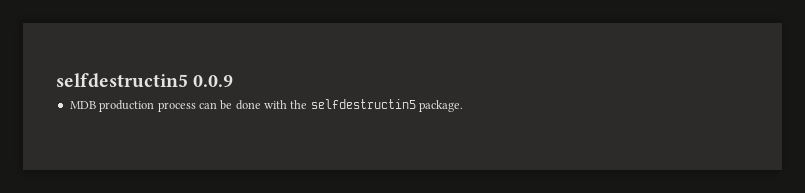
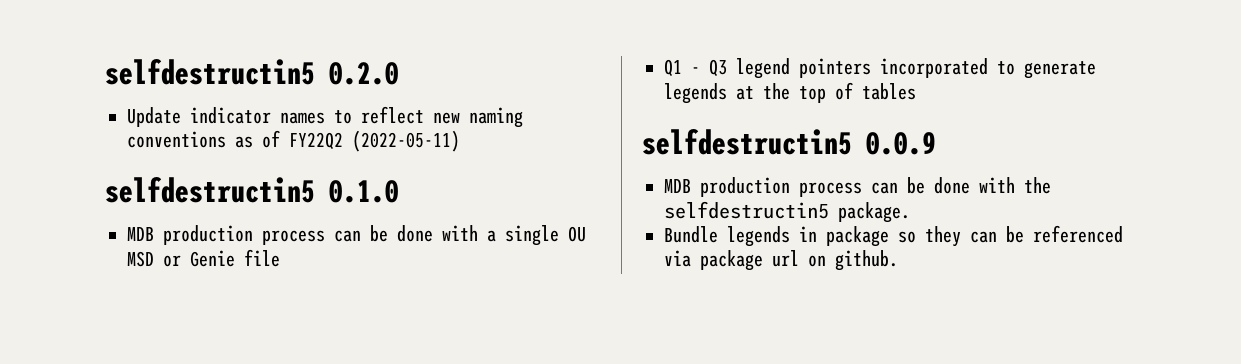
[56,73,188,88] selfdestructin5 -> [105,58,399,85] [127,106,523,128] [127,130,460,152] [105,176,399,203] [127,225,586,246] [127,249,280,267] [664,58,1096,79] [664,82,916,104] [642,128,852,155] selfdestructin5 0.2.0 // Update indicator names to reflect new naming conventions as of FY22Q2 (2022-05-11) // selfdestructin5 0.1.0 // MDB production process can be done with a single OU MSD or Genie file // Q1 - Q3 legend pointers incorporated to generate legends at the top of tables // selfdestructin5
(464, 106) none -> [664,225,1123,247] [664,250,898,271] // Bundle legends in package so they can be referenced via package url on github.

